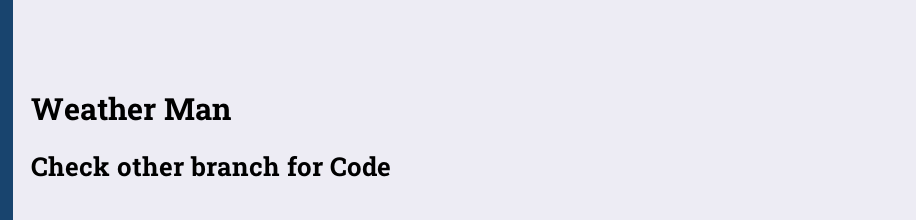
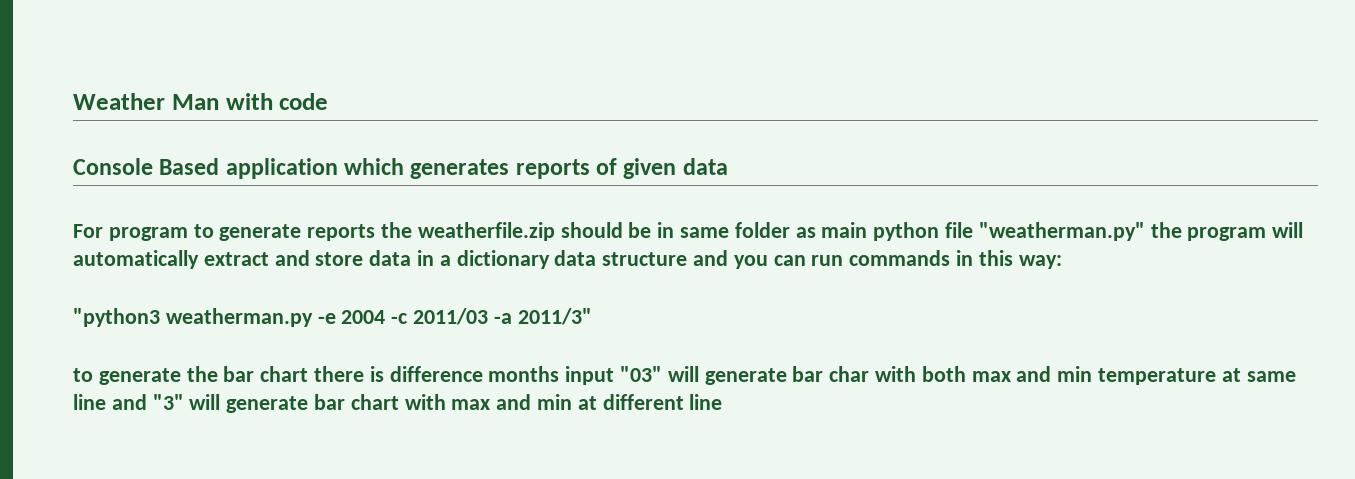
[31,155,392,177] // Check other branch for Code -> [225,93,329,110] [73,158,728,179] [73,222,1304,241] [73,250,1062,269] [73,308,592,327] [73,366,1296,385] [73,394,723,413] with code // Console Based application which generates reports of given data // For program to generate reports the weatherfile.zip should be in same folder as main python file "weatherman.py" the program will automatically extract and store data in a dictionary data structure and you can run commands in this way: // "python3 weatherman.py -e 2004 -c 2011/03 -a 2011/3" // to generate the bar chart there is difference months input "03" will generate bar char with both max and min temperature at same line and "3" will generate bar chart with max and min at different line

